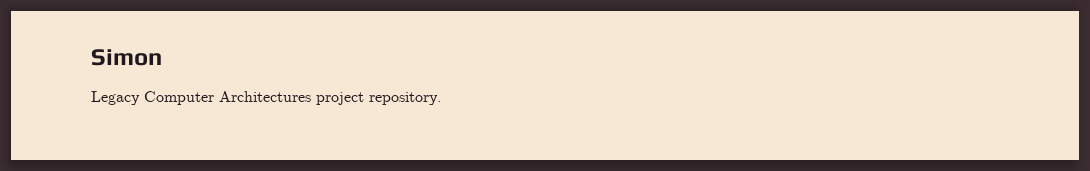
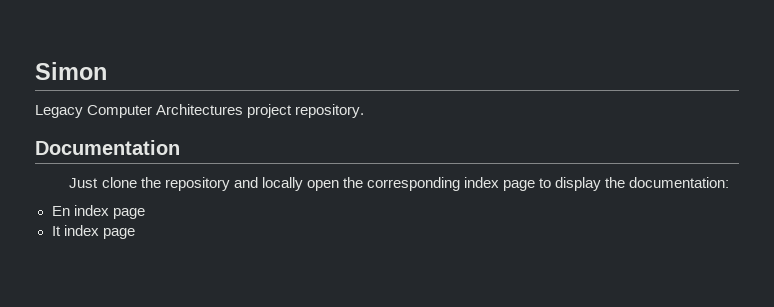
(441, 98) none -> [35,140,180,155] [69,177,730,191] [51,205,145,219] [51,225,135,239] // Documentation // Just clone the repository and locally open the corresponding index page to display the documentation: // En index page // It index page

